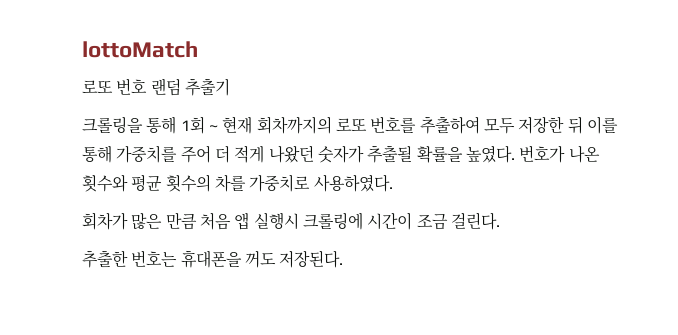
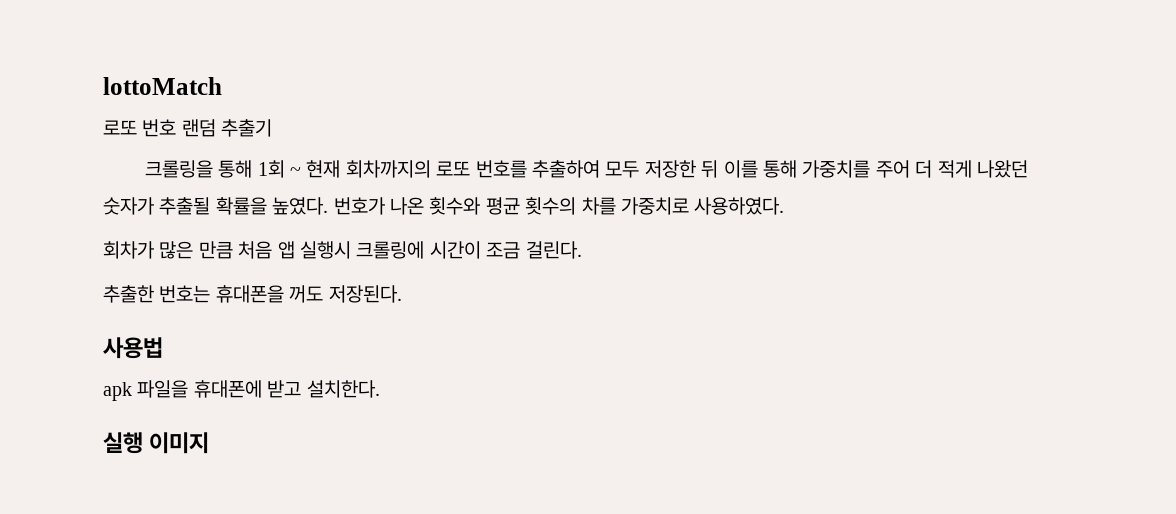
(344, 259) none -> [103,337,163,359] [103,380,380,401] [103,432,210,454] // 사용법 // apk 파일을 휴대폰에 받고 설치한다. // 실행 이미지

